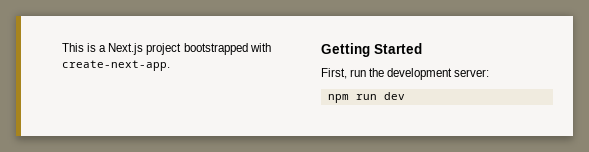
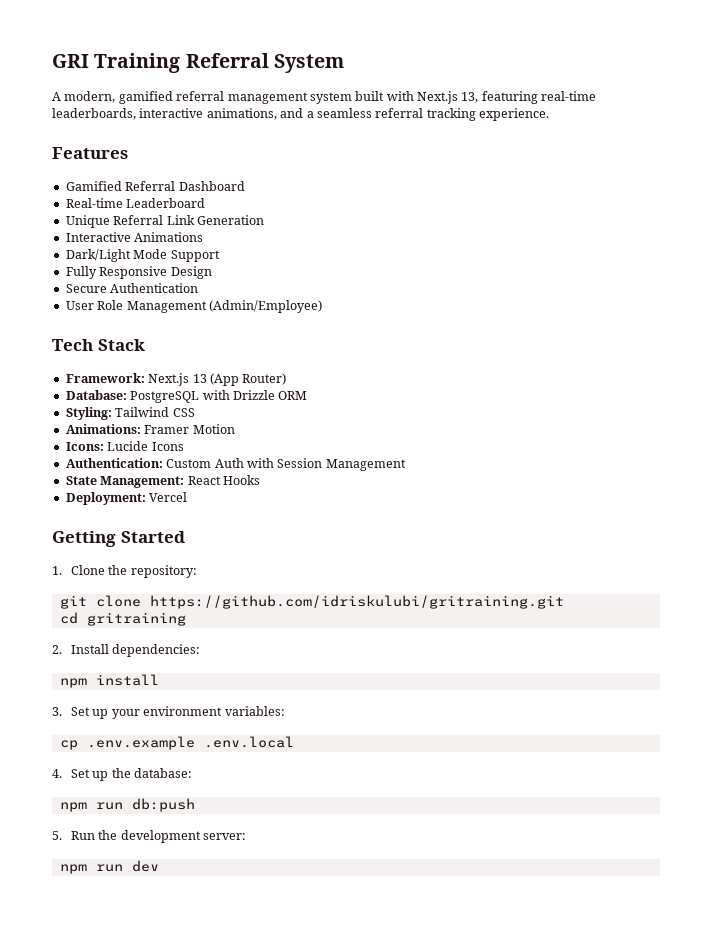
[62,43,271,55] [62,60,170,71] [321,43,422,57] [321,68,367,79] This is a Next.js project bootstrapped with create-next-app. // Getting Started // First, run -> [52,53,344,73] [52,91,597,104] [52,108,549,121] [52,147,128,159] [65,181,245,191] [65,198,206,208] [65,215,264,228] [65,232,204,242] [65,249,220,262] [65,266,212,279] [65,283,199,293] [65,300,322,313] [52,339,145,351] [65,373,287,386] [65,390,308,403] [65,407,195,420] [65,424,235,434] [65,441,184,451] [65,458,406,471] [65,475,260,488] [65,492,188,505] [52,531,185,547] [52,565,197,578] [59,595,564,609] [59,612,186,626] [52,644,201,657] [59,674,159,688] [52,706,285,719] [59,736,294,750] [52,768,193,781] [59,798,195,812] [52,831,96,840] GRI Training Referral System // A modern, gamified referral management system built with Next.js 13, featuring real-time leaderboards, interactive animations, and a seamless referral tracking experience. // Features // Gamified Referral Dashboard // Real-time Leaderboard // Unique Referral Link Generation // Interactive Animations // Dark/Light Mode Support // Fully Responsive Design // Secure Authentication // User Role Management (Admin/Employee) // Tech Stack // Framework: Next.js 13 (App Router) // Database: PostgreSQL with Drizzle ORM // Styling: Tailwind CSS // Animations: Framer Motion // Icons: Lucide Icons // Authentication: Custom Auth with Session Management // State Management: React Hooks // Deployment: Vercel // Getting Started // 1. Clone the repository: // git clone https://github.com/idriskulubi/gritraining.git // cd gritraining // 2. Install dependencies: // npm install // 3. Set up your environment variables: // cp .env.example .env.local // 4. Set up the database: // npm run db:push // 5. Run

